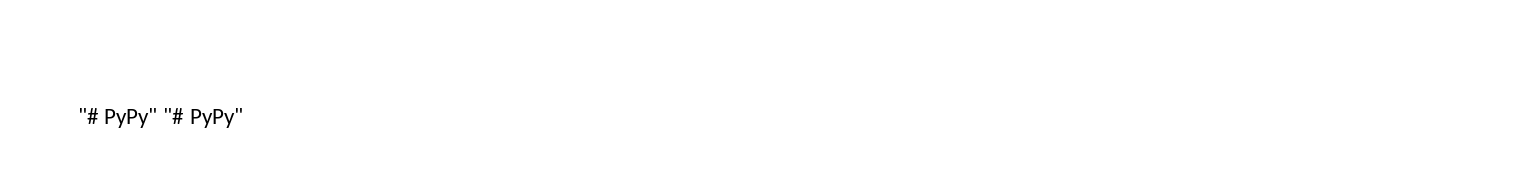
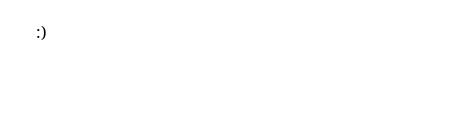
[78,108,243,128] "# PyPy" "# PyPy" -> [36,25,47,41] :)

